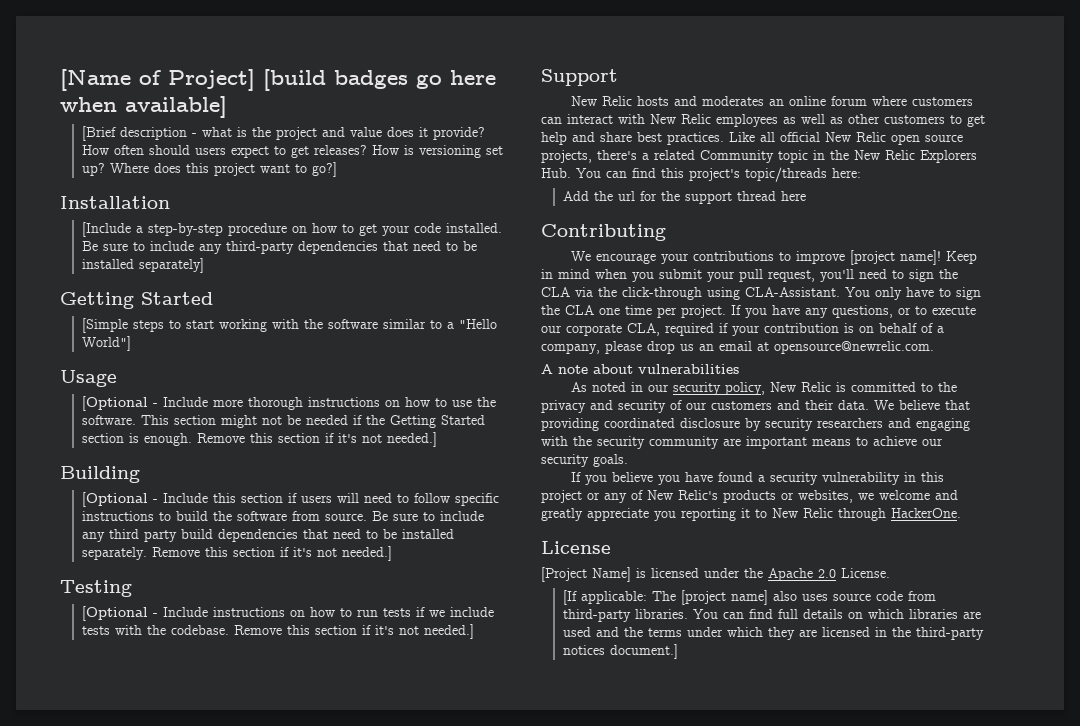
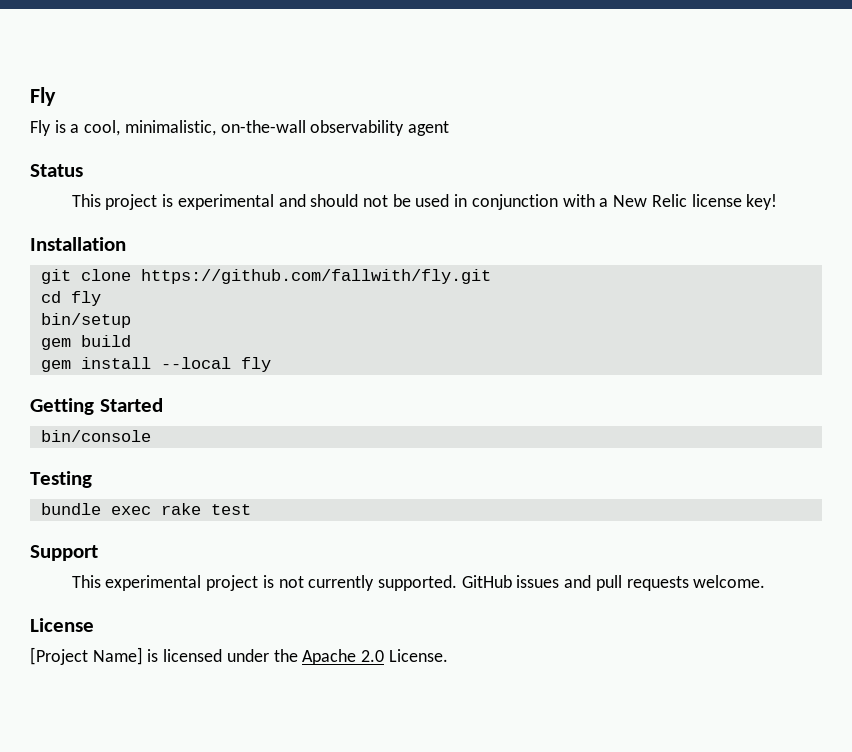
[60,69,496,91] [60,96,227,118] [82,126,486,141] [82,145,504,158] [82,162,338,177] [60,196,170,209] [82,222,503,237] [82,241,478,254] [82,258,205,273] [60,292,213,309] [82,318,498,333] [82,336,132,351] [60,370,117,387] [82,396,497,411] [82,415,486,428] [82,432,438,447] [60,466,140,483] [82,492,500,507] [82,511,485,521] [82,529,455,542] [82,546,393,561] [60,580,132,597] [82,606,495,621] [82,624,475,639] [541,69,618,86] [571,96,974,106] [541,114,985,127] [541,132,963,145] [541,150,977,163] [541,167,861,182] [563,191,807,204] [541,224,666,241] [571,250,978,265] [541,269,958,282] [541,287,981,300] [541,305,976,318] [541,323,944,336] [541,341,934,354] [541,364,739,374] [571,382,958,395] [541,400,970,413] [541,418,970,431] [541,436,943,449] [541,454,628,467] [571,472,945,485] [541,490,958,503] [541,508,961,521] [Name of Project] [build badges go here when available] // [Brief description - what is the project and value does it provide? How often should users expect to get releases? How is versioning set up? Where does this project want to go?] // Installation // [Include a step-by-step procedure on how to get your code installed. Be sure to include any third-party dependencies that need to be installed separately] // Getting Started // [Simple steps to start working with the software similar to a "Hello World"] // Usage // [Optional - Include more thorough instructions on how to use the software. This section might not be needed if the Getting Started section is enough. Remove this section if it's not needed.] // Building // [Optional - Include this section if users will need to follow specific instructions to build the software from source. Be sure to include any third party build dependencies that need to be installed separately. Remove this section if it's not needed.] // Testing // [Optional - Include instructions on how to run tests if we include tests with the codebase. Remove this section if it's not needed.] // Support // New Relic hosts and moderates an online forum where customers can interact with New Relic employees as well as other customers to get help and share best practices. Like all official New Relic open source projects, there's a related Community topic in the New Relic Explorers Hub. You can find this project's topic/threads here: // Add the url for the support thread here // Contributing // We encourage your contributions to improve [project name]! Keep in mind when you submit your pull request, you'll need to sign the CLA via the click-through using CLA-Assistant. You only have to sign the CLA one time per project. If you have any questions, or to execute our corporate CLA, required if your contribution is on behalf of a company, please drop us an email at opensource@newrelic.com. // A note about vulnerabilities // As noted in our security policy, New Relic is committed to the privacy and security of our customers and their data. We believe that providing coordinated disclosure by security researchers and engaging with the security community are important means to achieve our security goals. // If you believe you have found a security vulnerability in this project or any of New Relic's products or websites, we welcome and greatly appreciate you reporting it to New Relic through HackerOne. -> [30,87,56,106] [30,120,450,136] [30,164,83,177] [71,194,778,210] [30,237,126,251] [40,269,491,284] [40,291,101,306] [40,313,131,328] [40,335,131,350] [40,357,271,372] [30,398,163,415] [40,430,151,442] [30,471,92,488] [40,503,251,515] [30,545,98,561] [71,575,766,591] Fly // Fly is a cool, minimalistic, on-the-wall observability agent // Status // This project is experimental and should not be used in conjunction with a New Relic license key! // Installation // git clone https://github.com/fallwith/fly.git // cd fly // bin/setup // gem build // gem install --local fly // Getting Started // bin/console // Testing // bundle exec rake test // Support // This experimental project is not currently supported. GitHub issues and pull requests welcome.
[563,590,937,605] [563,609,982,622] [563,627,985,640] [563,644,679,659] // [If applicable: The [project name] also uses source code from third-party libraries. You can find full details on which libraries are used and the terms under which they are licensed in the third-party notices document.] -> (448, 655) none

